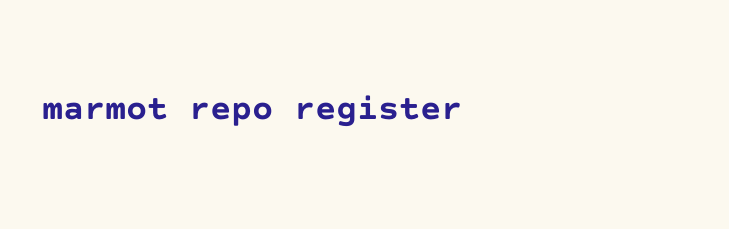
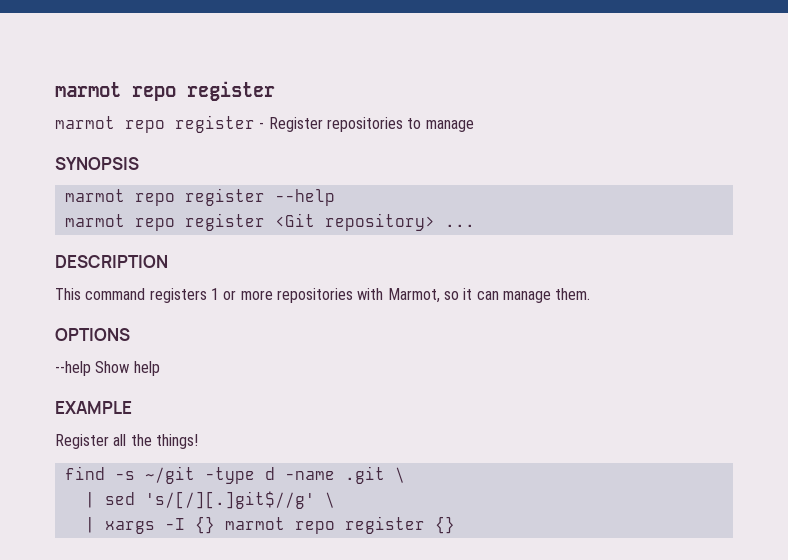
[42,95,462,127] marmot repo register -> [55,81,275,101] [55,115,474,133] [55,157,139,170] [64,188,335,206] [64,213,475,231] [55,255,168,268] [55,288,591,303] [55,328,130,341] [55,361,160,376] [55,401,132,414] [55,434,198,449] [64,466,405,484] [84,491,335,509] [84,516,455,534] marmot repo register // marmot repo register - Register repositories to manage // SYNOPSIS // marmot repo register --help // marmot repo register <Git repository> ... // DESCRIPTION // This command registers 1 or more repositories with Marmot, so it can manage them. // OPTIONS // --help Show help // EXAMPLE // Register all the things! // find -s ~/git -type d -name .git \ // | sed 's/[/][.]git$//g' \ // | xargs -I {} marmot repo register {}

